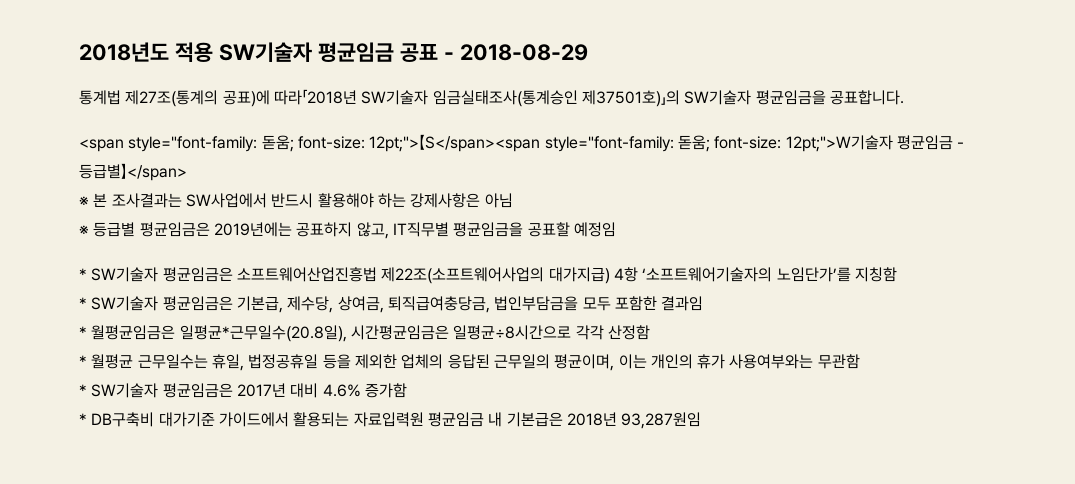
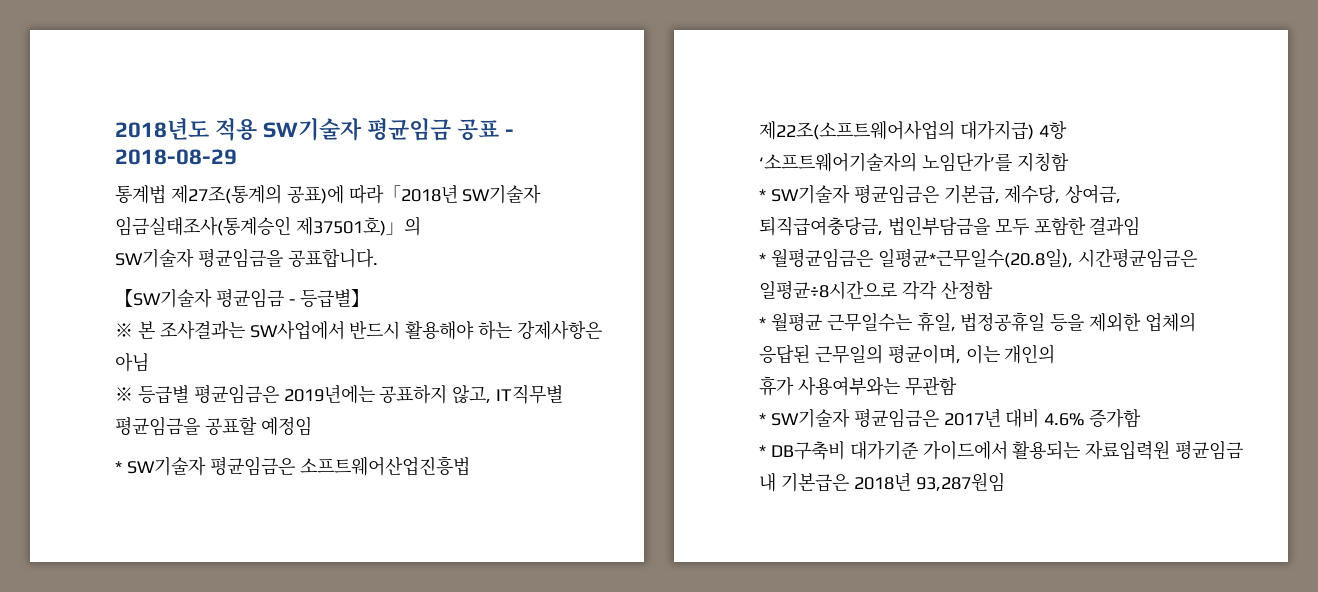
(680, 97) none -> (421, 226) //
[79,134,893,152] <span style="font-family: 돋움; font-size: 12pt;">【S</span><span style="font-family: 돋움; font-size: 12pt;">W기술자 -> [115,288,212,308] 【SW기술자
[127,165,187,181] </span> -> (369, 298) none
(638, 274) none -> (1067, 130) //
(693, 361) none -> (1056, 354) //

